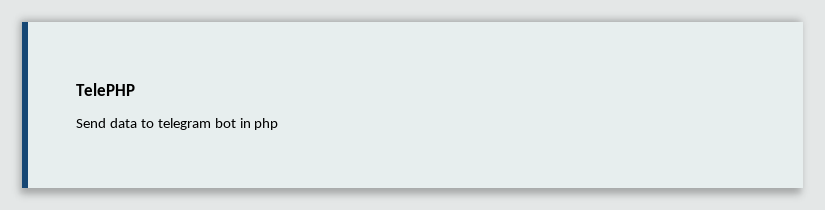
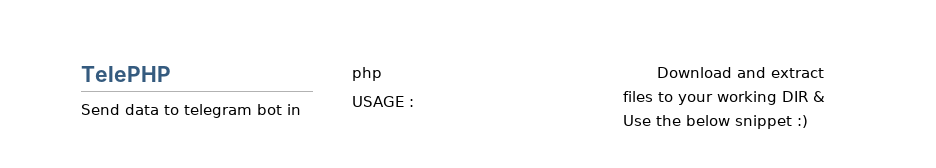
(279, 124) none -> [352,96,414,107] [656,67,824,78] [623,91,825,105] [623,115,808,129] // USAGE : // Download and extract files to your working DIR & Use the below snippet :)

